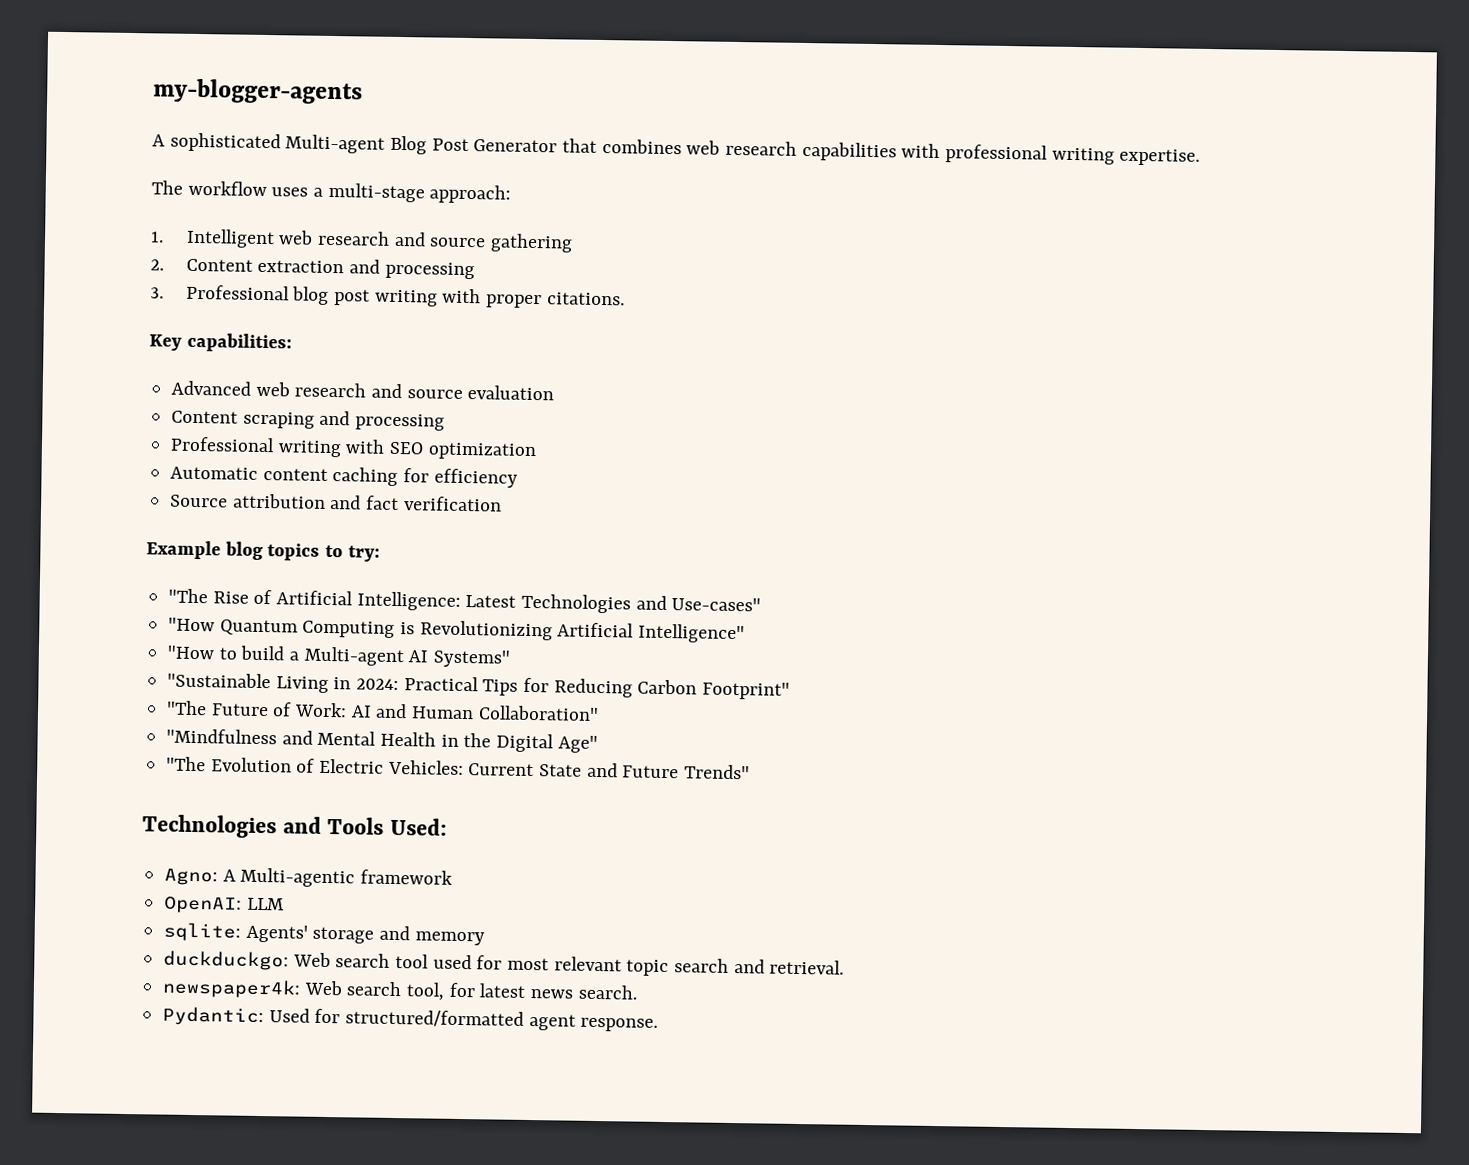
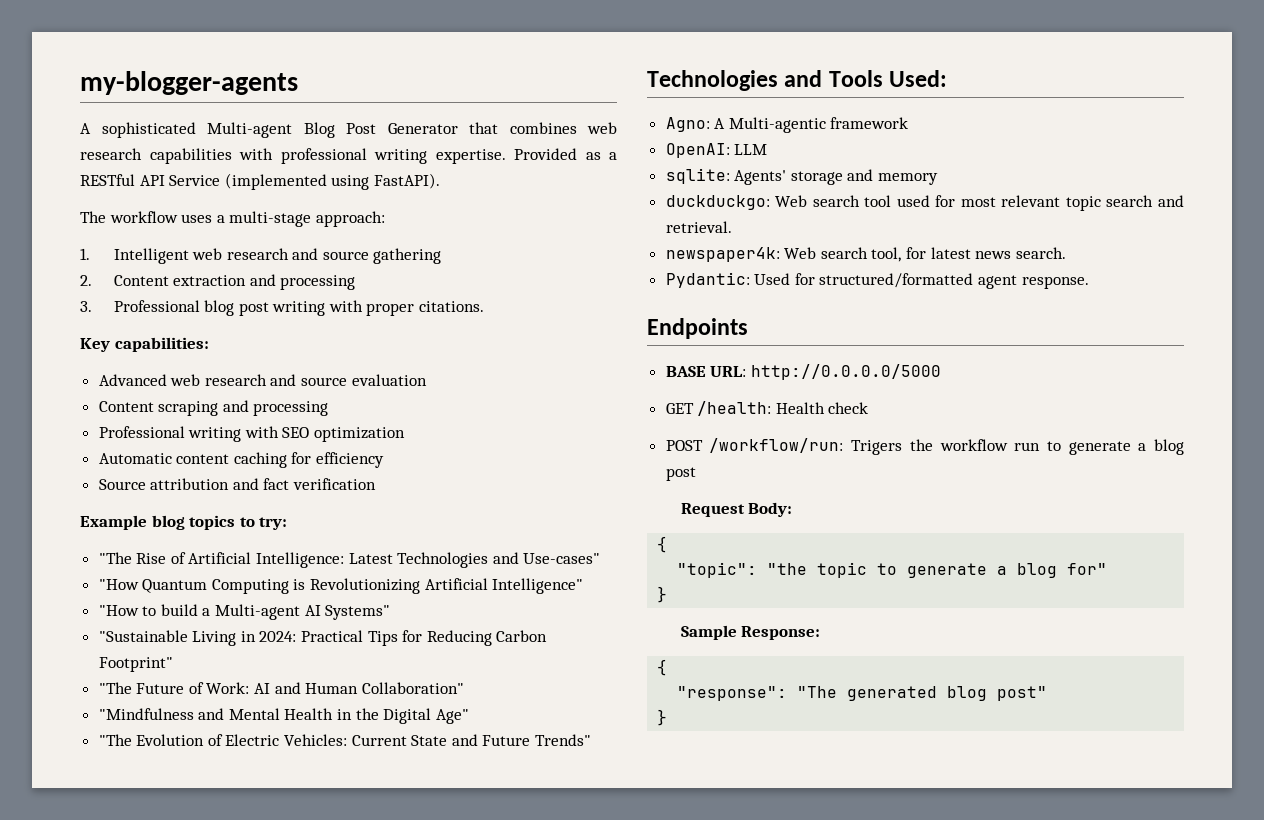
(1201, 157) none -> [514,148,617,160] [80,173,440,190] Provided as a RESTful API Service (implemented using FastAPI).
(659, 1024) none -> [647,318,748,339] [665,364,941,380] [665,401,869,416] [665,438,1184,455] [665,467,696,481] [680,502,793,517] [657,536,668,553] [677,562,1108,578] [657,586,668,603] [680,625,821,640] [657,659,668,676] [677,686,1048,701] [657,709,668,726] // Endpoints // BASE URL: http://0.0.0.0/5000 // GET /health: Health check // POST /workflow/run: Trigers the workflow run to generate a blog post // Request Body: // { // "topic": "the topic to generate a blog for" // } // Sample Response: // { // "response": "The generated blog post" // }

